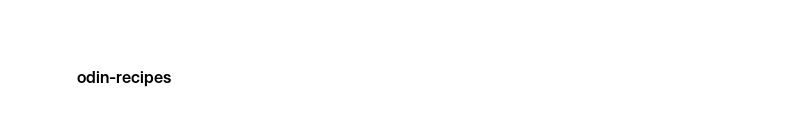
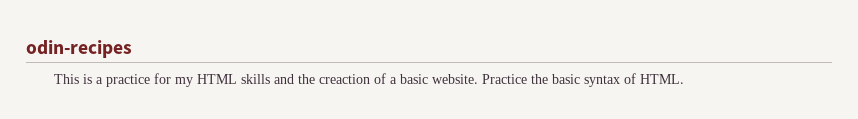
(171, 79) none -> [53,73,684,87] // This is a practice for my HTML skills and the creaction of a basic website. Practice the basic syntax of HTML.

